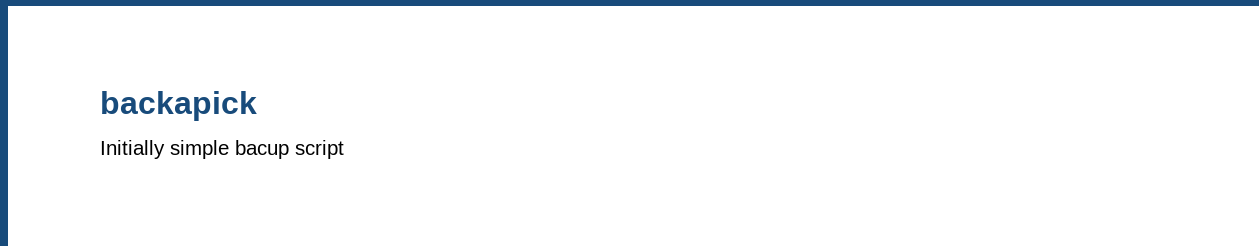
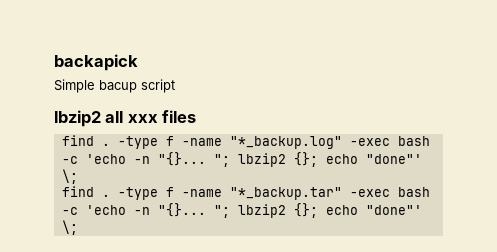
[100,140,229,159] Initially simple -> [54,79,95,93] Simple
(344, 149) none -> [54,110,197,127] [61,135,430,149] [61,152,422,167] [61,169,78,184] [61,186,430,200] [61,203,422,218] [61,220,78,235] // lbzip2 all xxx files // find . -type f -name "*_backup.log" -exec bash -c 'echo -n "{}... "; lbzip2 {}; echo "done"' \; // find . -type f -name "*_backup.tar" -exec bash -c 'echo -n "{}... "; lbzip2 {}; echo "done"' \;

